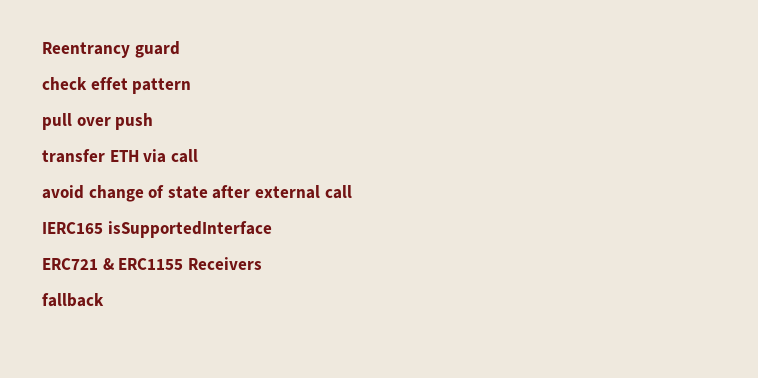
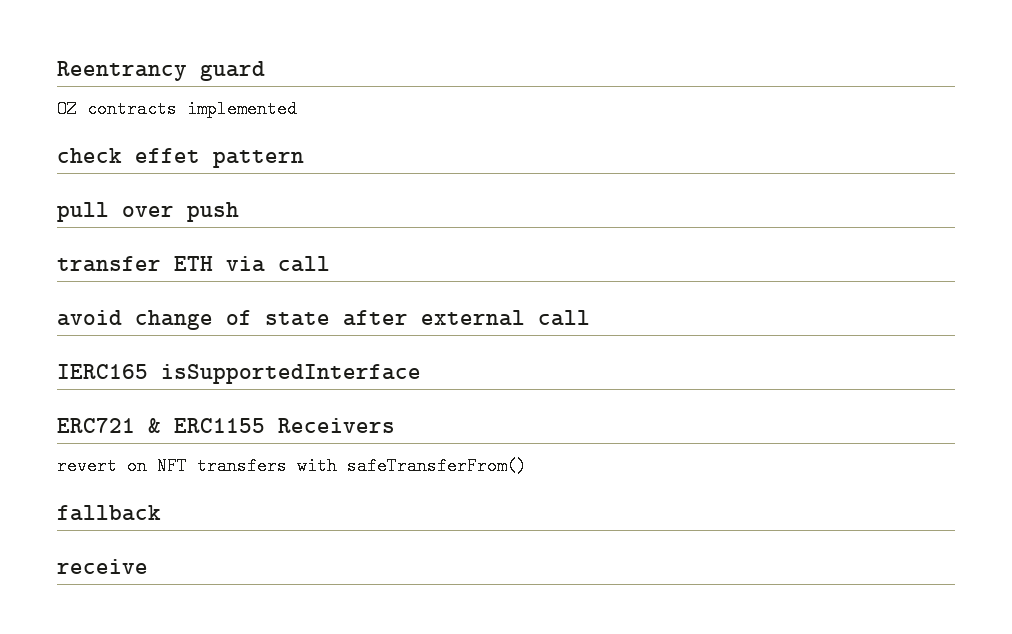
(180, 49) none -> [57,100,297,118] // OZ contracts implemented
(262, 263) none -> [57,457,527,475] // revert on NFT transfers with safeTransferFrom()
(104, 300) none -> [57,559,148,574] // receive

